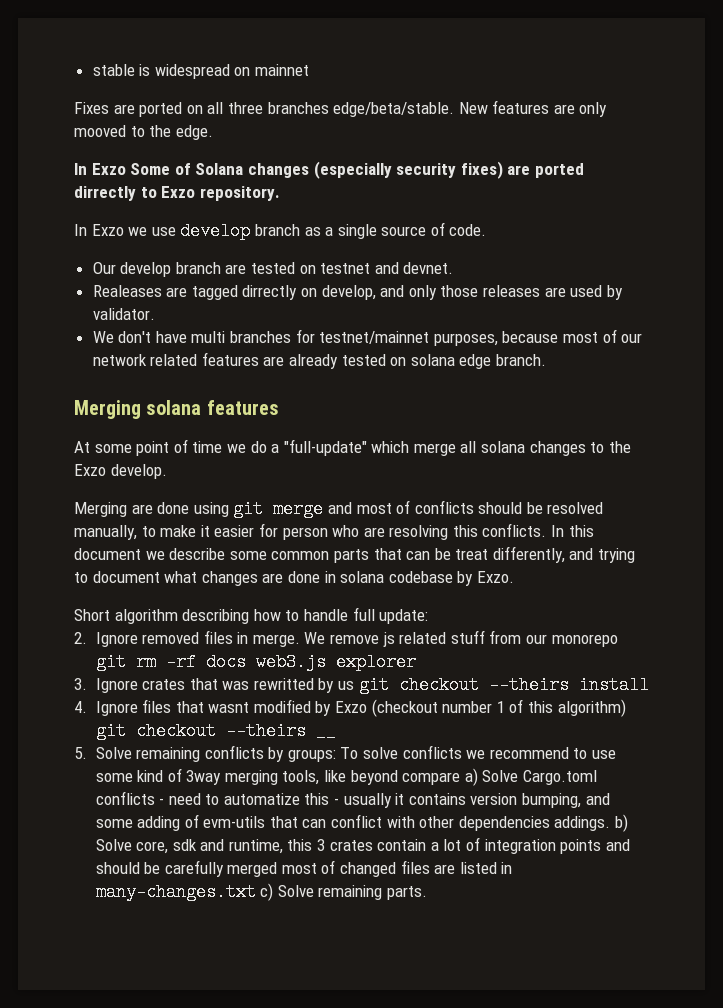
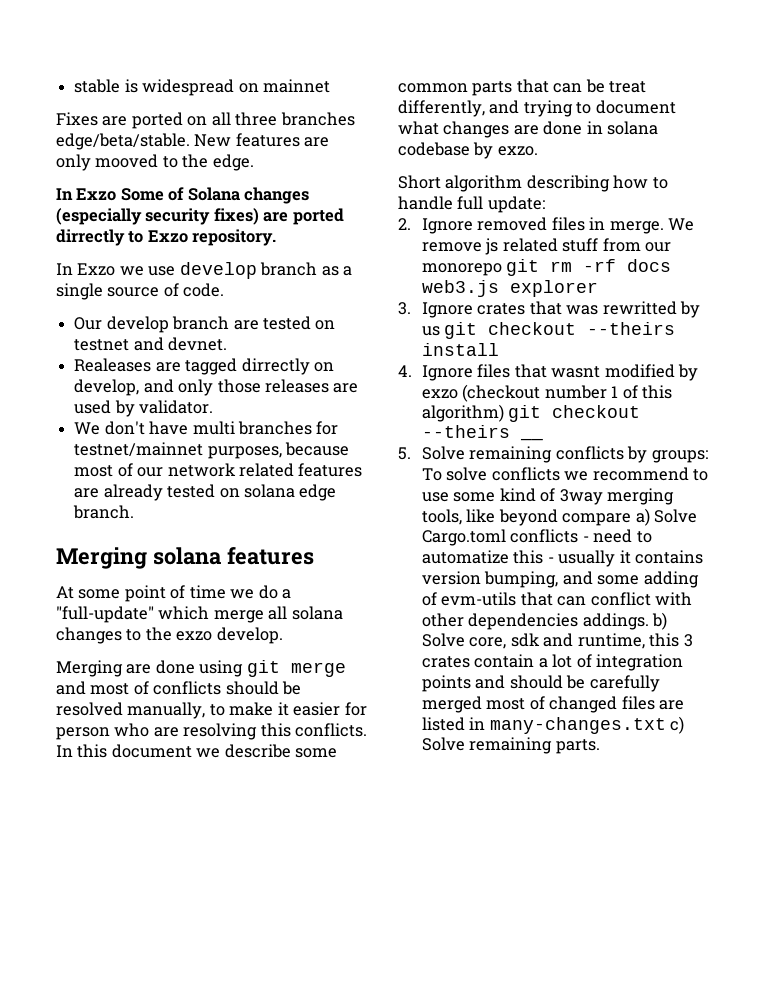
[74,464,106,476] Exzo -> [176,631,213,641] exzo
[476,571,514,583] Exzo. -> [497,146,538,156] exzo.
[335,701,368,713] Exzo -> [421,389,458,399] exzo

